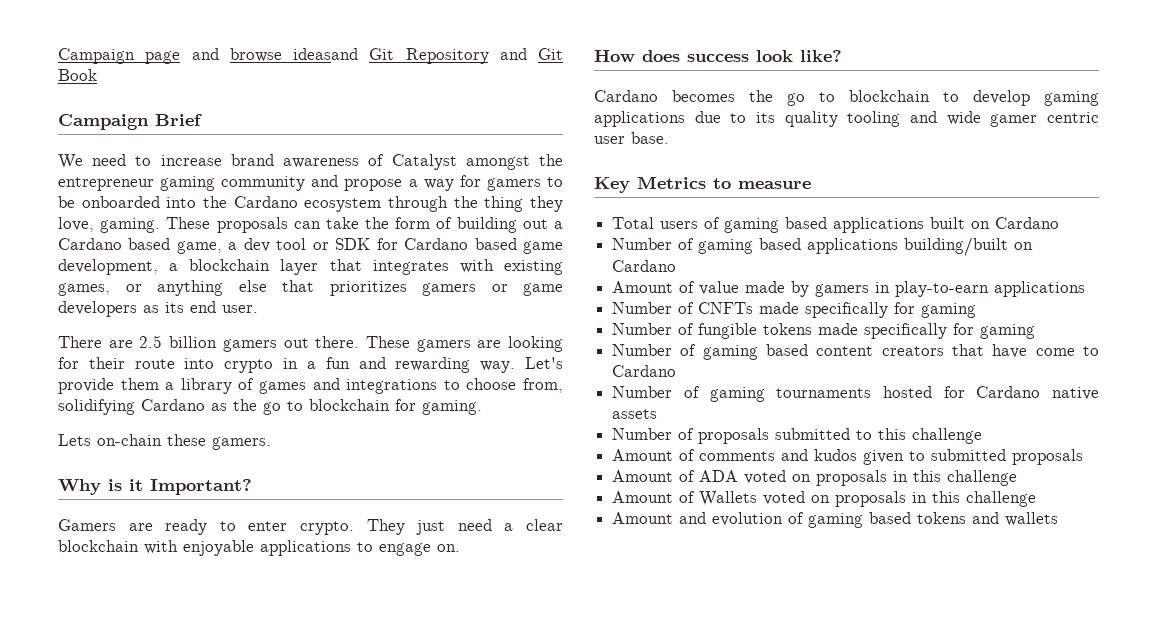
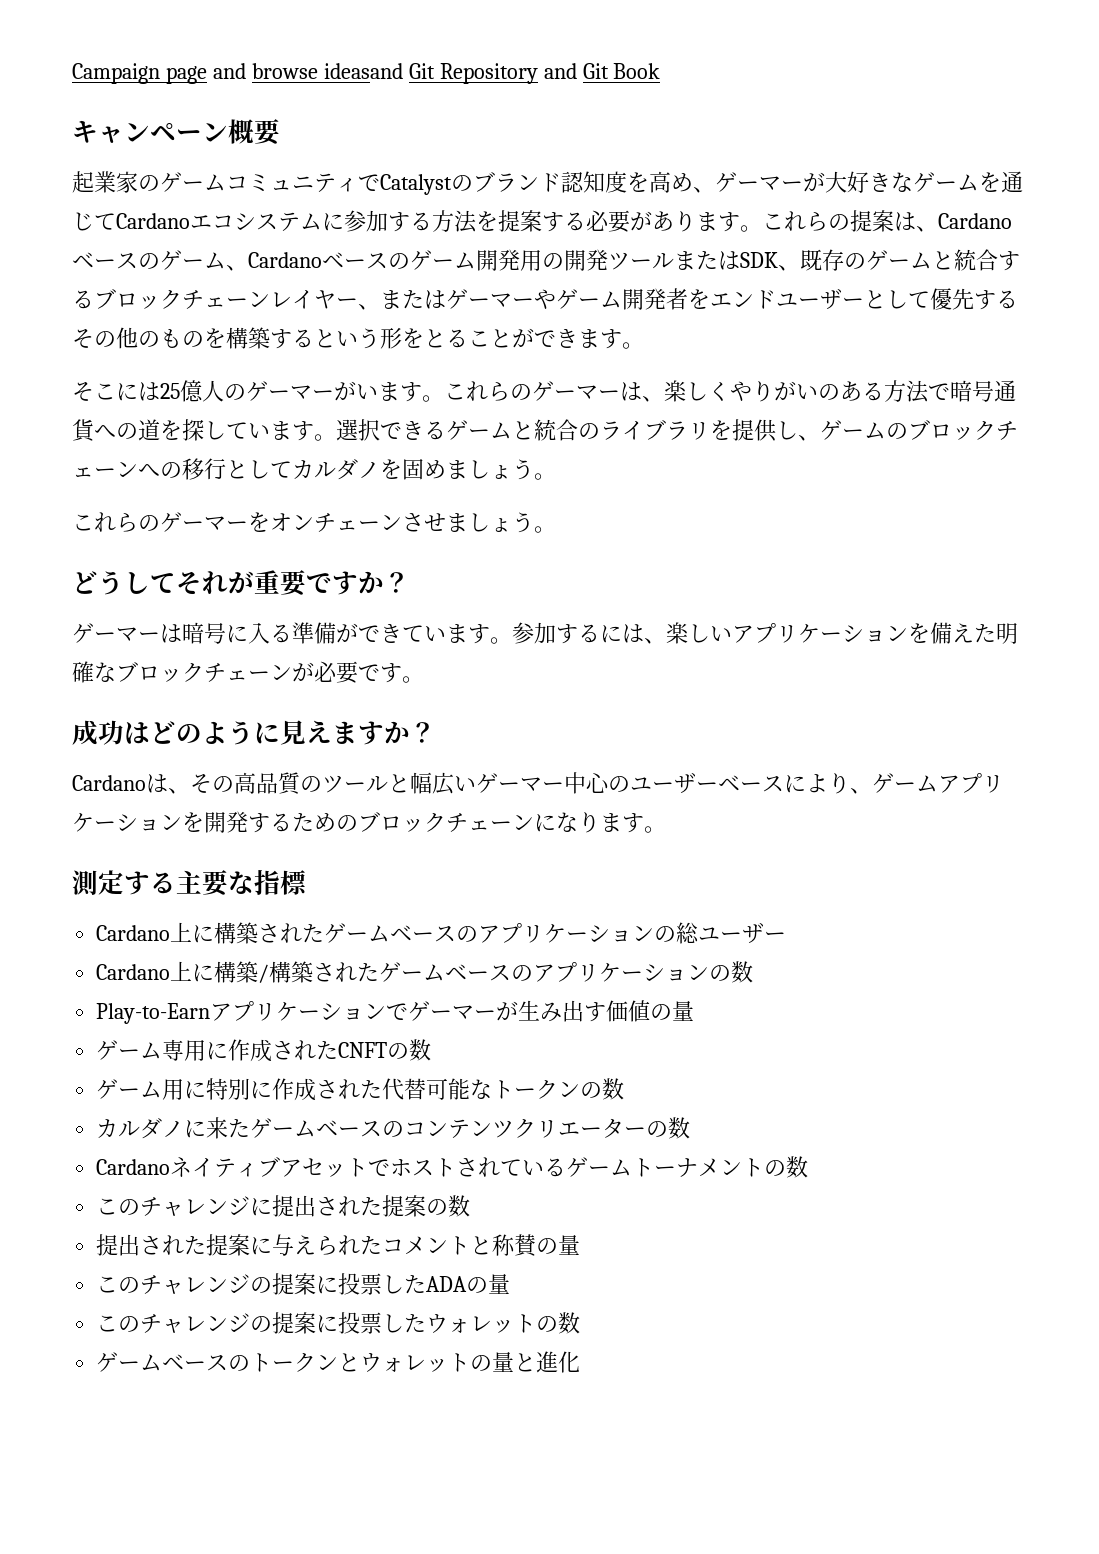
[58,114,202,130] [58,154,563,170] [58,175,563,191] [58,196,563,212] [58,217,563,233] [58,238,563,254] [58,259,564,275] [58,280,563,296] [58,301,258,317] [58,335,563,352] [58,357,563,373] [58,378,563,394] [58,399,482,415] [58,434,271,450] [58,479,252,495] [58,519,564,535] [58,540,460,556] [594,50,842,62] [594,90,1099,106] [594,111,1099,127] [594,132,669,144] [594,176,811,193] [612,217,1060,233] [612,237,1034,256] [612,260,677,272] [612,281,1086,297] [612,302,977,318] [612,323,1036,339] [612,344,1099,360] [612,365,677,377] [612,386,1099,402] [612,409,658,419] [612,428,983,444] [612,449,1084,465] [612,470,1018,486] [612,491,1037,507] [612,512,1059,528] Campaign Brief // We need to increase brand awareness of Catalyst amongst the entrepreneur gaming community and propose a way for gamers to be onboarded into the Cardano ecosystem through the thing they love, gaming. These proposals can take the form of building out a Cardano based game, a dev tool or SDK for Cardano based game development, a blockchain layer that integrates with existing games, or anything else that prioritizes gamers or game developers as its end user. // There are 2.5 billion gamers out there. These gamers are looking for their route into crypto in a fun and rewarding way. Let's provide them a library of games and integrations to choose from, solidifying Cardano as the go to blockchain for gaming. // Lets on-chain these gamers. // Why is it Important? // Gamers are ready to enter crypto. They just need a clear blockchain with enjoyable applications to engage on. // How does success look like? // Cardano becomes the go to blockchain to develop gaming applications due to its quality tooling and wide gamer centric user base. // Key Metrics to measure // Total users of gaming based applications built on Cardano // Number of gaming based applications building/built on Cardano // Amount of value made by gamers in play-to-earn applications // Number of CNFTs made specifically for gaming // Number of fungible tokens made specifically for gaming // Number of gaming based content creators that have come to Cardano // Number of gaming tournaments hosted for Cardano native assets // Number of proposals submitted to this challenge // Amount of comments and kudos given to submitted proposals // Amount of ADA voted on proposals in this challenge // Amount of Wallets voted on proposals in this challenge // Amount and evolution of gaming based tokens and wallets -> [72,119,281,145] [72,171,1023,195] [72,210,1012,233] [72,249,1020,271] [72,288,1018,310] [72,327,644,349] [72,380,1016,403] [72,419,1018,442] [72,458,556,480] [72,512,556,533] [72,570,410,596] [72,622,1018,644] [72,661,424,684] [72,720,436,745] [72,772,1004,795] [72,811,666,833] [72,870,307,896] [96,922,787,944] [96,961,754,983] [96,1000,695,1024] [96,1039,432,1062] [96,1078,625,1101] [96,1117,691,1139] [96,1156,809,1178] [96,1195,471,1217] [96,1234,581,1257] [96,1273,511,1295] [96,1312,581,1334] [96,1351,581,1373] キャンペーン概要 // 起業家のゲームコミュニティでCatalystのブランド認知度を高め、ゲーマーが大好きなゲームを通じてCardanoエコシステムに参加する方法を提案する必要があります。これらの提案は、Cardanoベースのゲーム、Cardanoベースのゲーム開発用の開発ツールまたはSDK、既存のゲームと統合するブロックチェーンレイヤー、またはゲーマーやゲーム開発者をエンドユーザーとして優先するその他のものを構築するという形をとることができます。 // そこには25億人のゲーマーがいます。これらのゲーマーは、楽しくやりがいのある方法で暗号通貨への道を探しています。選択できるゲームと統合のライブラリを提供し、ゲームのブロックチェーンへの移行としてカルダノを固めましょう。 // これらのゲーマーをオンチェーンさせましょう。 // どうしてそれが重要ですか？ // ゲーマーは暗号に入る準備ができています。参加するには、楽しいアプリケーションを備えた明確なブロックチェーンが必要です。 // 成功はどのように見えますか？ // Cardanoは、その高品質のツールと幅広いゲーマー中心のユーザーベースにより、ゲームアプリケーションを開発するためのブロックチェーンになります。 // 測定する主要な指標 // Cardano上に構築されたゲームベースのアプリケーションの総ユーザー // Cardano上に構築/構築されたゲームベースのアプリケーションの数 // Play-to-Earnアプリケーションでゲーマーが生み出す価値の量 // ゲーム専用に作成されたCNFTの数 // ゲーム用に特別に作成された代替可能なトークンの数 // カルダノに来たゲームベースのコンテンツクリエーターの数 // Cardanoネイティブアセットでホストされているゲームトーナメントの数 // このチャレンジに提出された提案の数 // 提出された提案に与えられたコメントと称賛の量 // このチャレンジの提案に投票したADAの量 // このチャレンジの提案に投票したウォレットの数 // ゲームベースのトークンとウォレットの量と進化

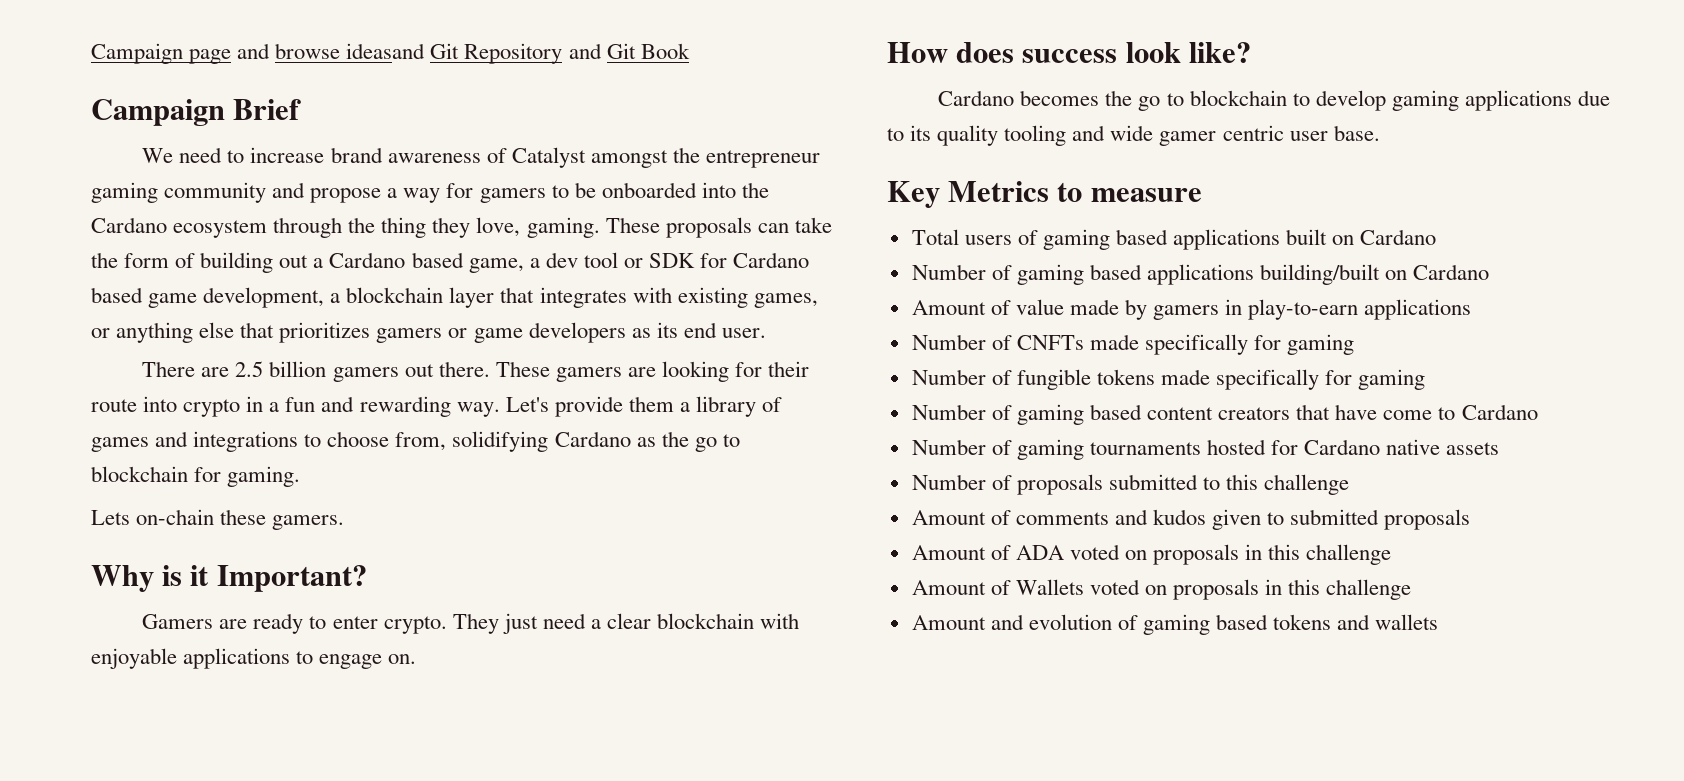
[72,119,281,145] [72,171,1023,195] [72,210,1012,233] [72,249,1020,271] [72,288,1018,310] [72,327,644,349] [72,380,1016,403] [72,419,1018,442] [72,458,556,480] [72,512,556,533] [72,570,410,596] [72,622,1018,644] [72,661,424,684] [72,720,436,745] [72,772,1004,795] [72,811,666,833] [72,870,307,896] [96,922,787,944] [96,961,754,983] [96,1000,695,1024] [96,1039,432,1062] [96,1078,625,1101] [96,1117,691,1139] [96,1156,809,1178] [96,1195,471,1217] [96,1234,581,1257] [96,1273,511,1295] [96,1312,581,1334] [96,1351,581,1373] キャンペーン概要 // 起業家のゲームコミュニティでCatalystのブランド認知度を高め、ゲーマーが大好きなゲームを通じてCardanoエコシステムに参加する方法を提案する必要があります。これらの提案は、Cardanoベースのゲーム、Cardanoベースのゲーム開発用の開発ツールまたはSDK、既存のゲームと統合するブロックチェーンレイヤー、またはゲーマーやゲーム開発者をエンドユーザーとして優先するその他のものを構築するという形をとることができます。 // そこには25億人のゲーマーがいます。これらのゲーマーは、楽しくやりがいのある方法で暗号通貨への道を探しています。選択できるゲームと統合のライブラリを提供し、ゲームのブロックチェーンへの移行としてカルダノを固めましょう。 // これらのゲーマーをオンチェーンさせましょう。 // どうしてそれが重要ですか？ // ゲーマーは暗号に入る準備ができています。参加するには、楽しいアプリケーションを備えた明確なブロックチェーンが必要です。 // 成功はどのように見えますか？ // Cardanoは、その高品質のツールと幅広いゲーマー中心のユーザーベースにより、ゲームアプリケーションを開発するためのブロックチェーンになります。 // 測定する主要な指標 // Cardano上に構築されたゲームベースのアプリケーションの総ユーザー // Cardano上に構築/構築されたゲームベースのアプリケーションの数 // Play-to-Earnアプリケーションでゲーマーが生み出す価値の量 // ゲーム専用に作成されたCNFTの数 // ゲーム用に特別に作成された代替可能なトークンの数 // カルダノに来たゲームベースのコンテンツクリエーターの数 // Cardanoネイティブアセットでホストされているゲームトーナメントの数 // このチャレンジに提出された提案の数 // 提出された提案に与えられたコメントと称賛の量 // このチャレンジの提案に投票したADAの量 // このチャレンジの提案に投票したウォレットの数 // ゲームベースのトークンとウォレットの量と進化 -> [91,99,302,126] [142,147,820,168] [91,182,769,203] [91,217,832,238] [91,252,810,273] [91,287,818,308] [91,322,766,343] [142,361,810,382] [91,396,783,417] [91,431,740,452] [91,466,301,487] [91,509,345,530] [91,565,367,592] [142,613,800,634] [91,648,417,669] [887,42,1251,63] [938,90,1610,111] [887,125,1380,146] [887,181,1202,208] [911,229,1437,250] [911,264,1490,285] [911,299,1472,320] [911,334,1355,355] [911,369,1426,390] [911,404,1538,425] [911,439,1500,460] [911,474,1350,495] [911,509,1471,530] [911,544,1392,565] [911,579,1412,600] [911,614,1439,635] Campaign Brief // We need to increase brand awareness of Catalyst amongst the entrepreneur gaming community and propose a way for gamers to be onboarded into the Cardano ecosystem through the thing they love, gaming. These proposals can take the form of building out a Cardano based game, a dev tool or SDK for Cardano based game development, a blockchain layer that integrates with existing games, or anything else that prioritizes gamers or game developers as its end user. // There are 2.5 billion gamers out there. These gamers are looking for their route into crypto in a fun and rewarding way. Let's provide them a library of games and integrations to choose from, solidifying Cardano as the go to blockchain for gaming. // Lets on-chain these gamers. // Why is it Important? // Gamers are ready to enter crypto. They just need a clear blockchain with enjoyable applications to engage on. // How does success look like? // Cardano becomes the go to blockchain to develop gaming applications due to its quality tooling and wide gamer centric user base. // Key Metrics to measure // Total users of gaming based applications built on Cardano // Number of gaming based applications building/built on Cardano // Amount of value made by gamers in play-to-earn applications // Number of CNFTs made specifically for gaming // Number of fungible tokens made specifically for gaming // Number of gaming based content creators that have come to Cardano // Number of gaming tournaments hosted for Cardano native assets // Number of proposals submitted to this challenge // Amount of comments and kudos given to submitted proposals // Amount of ADA voted on proposals in this challenge // Amount of Wallets voted on proposals in this challenge // Amount and evolution of gaming based tokens and wallets

